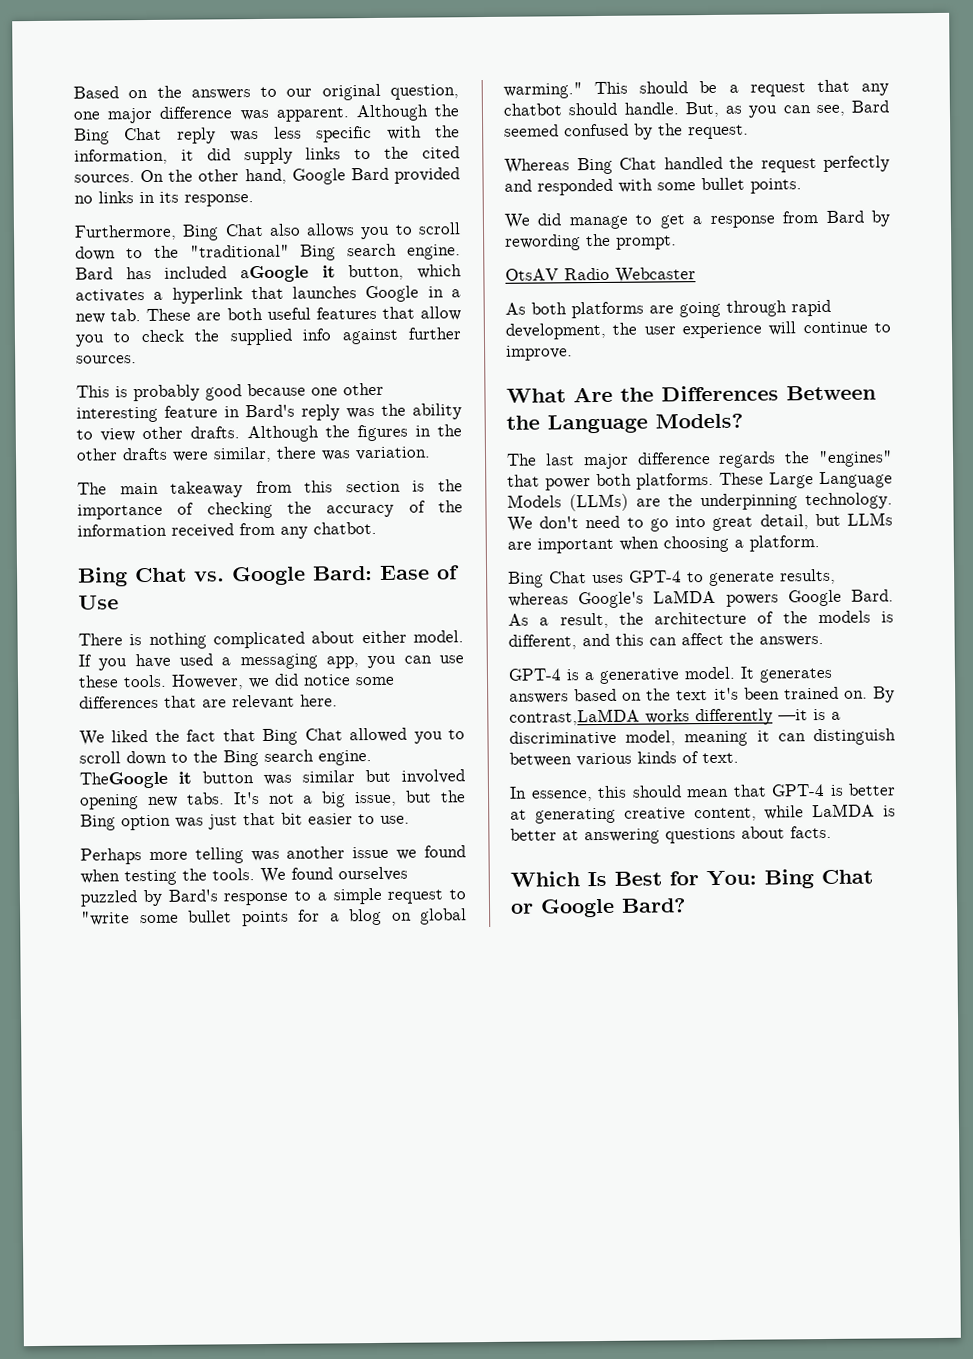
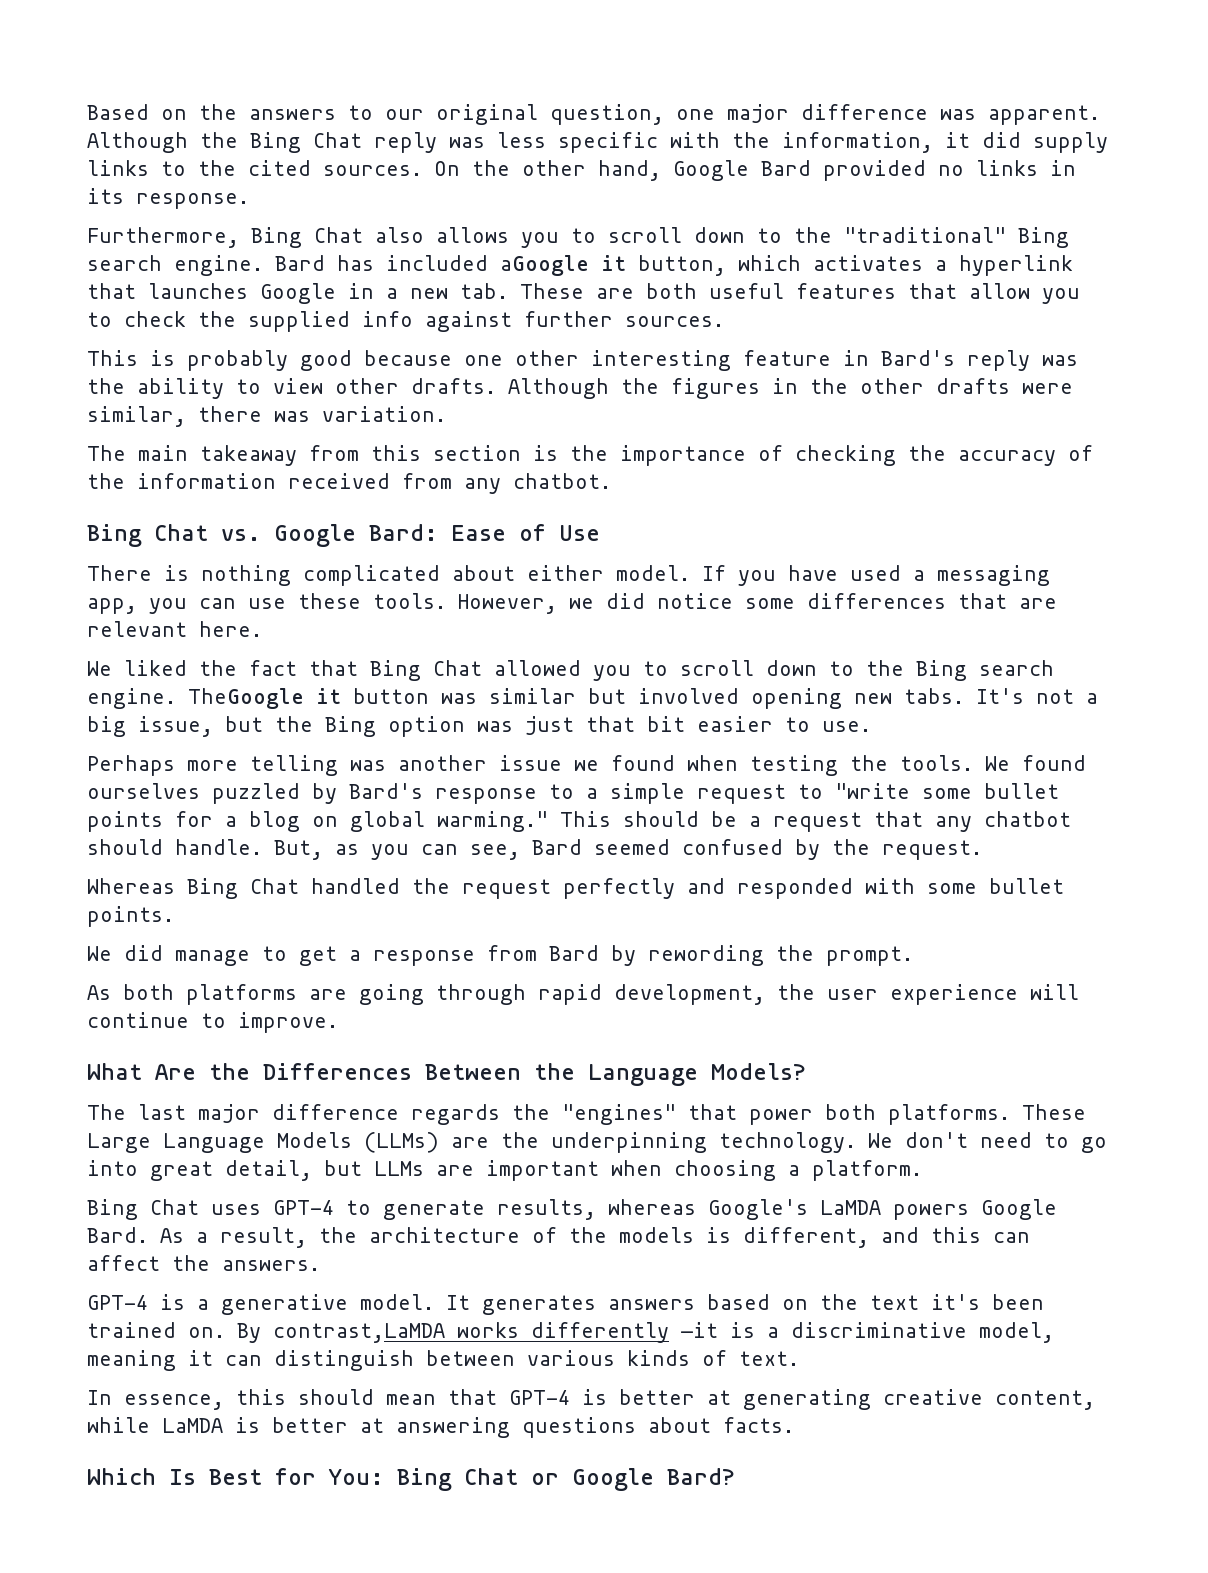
[505,267,696,283] // OtsAV Radio Webcaster -> (913, 956) none

